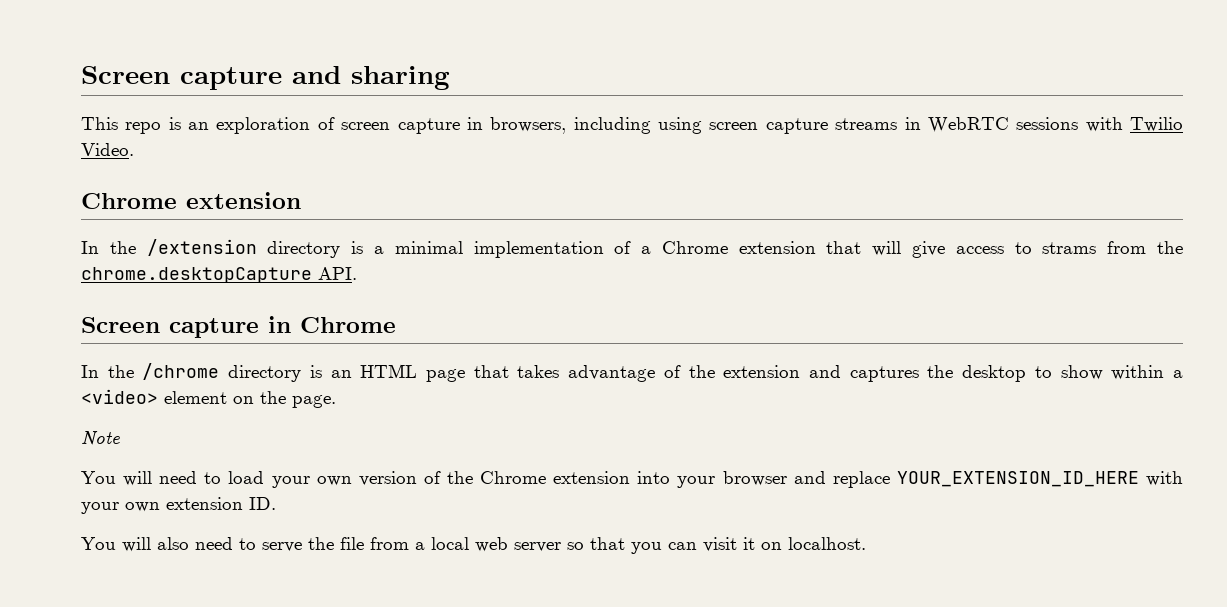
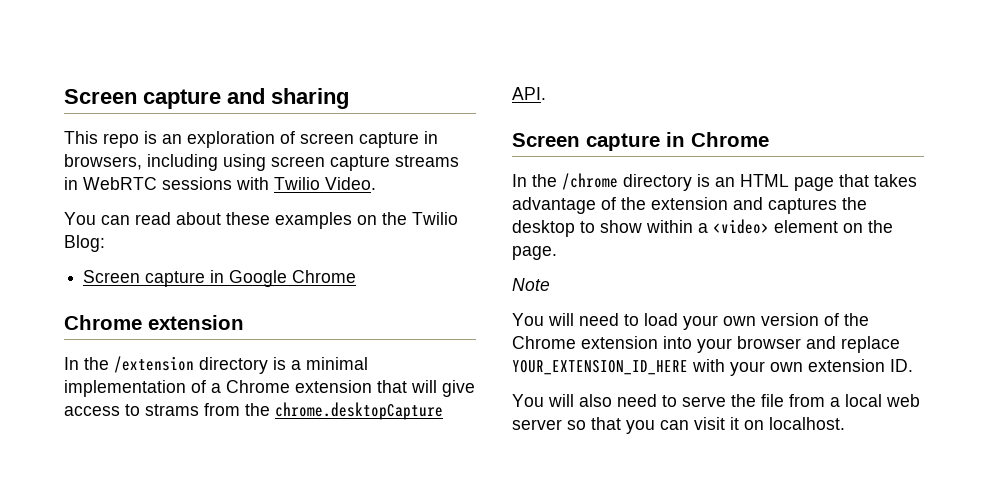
(134, 149) none -> [64,212,458,229] [64,235,105,252] [83,270,357,287] // You can read about these examples on the Twilio Blog: // Screen capture in Google Chrome

